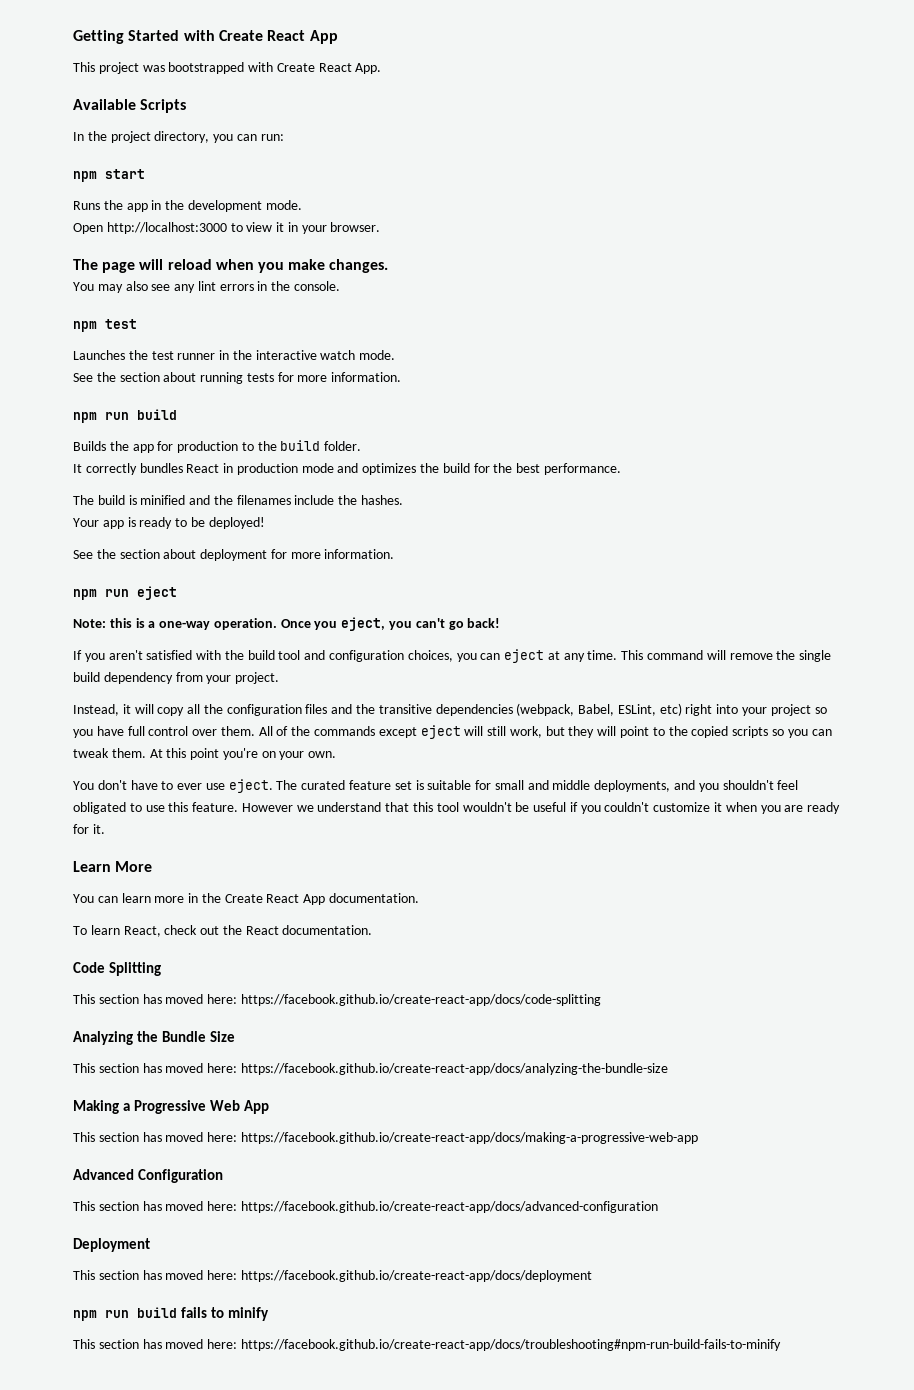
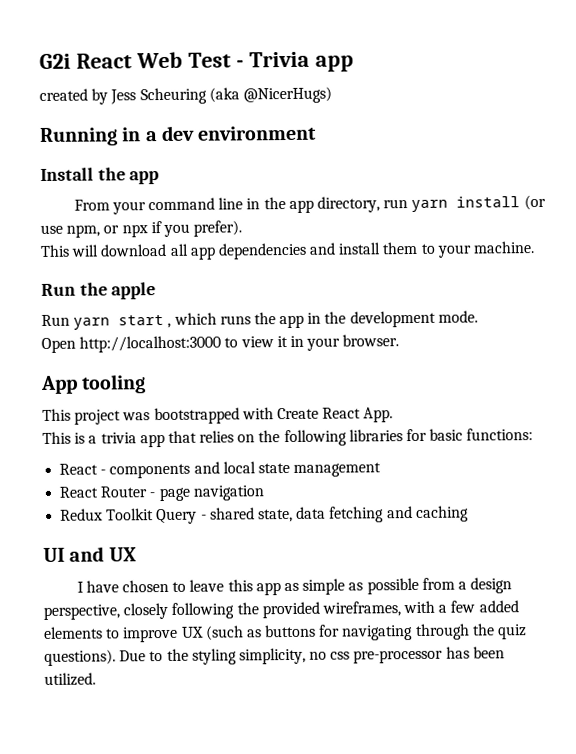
[73,30,338,44] [73,62,382,74] [73,99,187,113] [73,131,284,143] [73,169,145,182] [73,201,100,210] Getting Started with Create React App // This project was bootstrapped with Create React App. // Available Scripts // In the project directory, you can run: // npm start // Runs -> [39,51,354,72] [39,86,332,105] [39,125,318,146] [40,167,160,185] [73,194,546,215] [40,220,243,238] [40,241,536,260] [41,282,157,300] [41,312,251,330] G2i React Web Test - Trivia app // created by Jess Scheuring (aka @NicerHugs) // Running in a dev environment // Install the app // From your command line in the app directory, run yarn install (or use npm, or npx if you prefer). // This will download all app dependencies and install them to your machine. // Run the apple // Run yarn start , which runs
[73,259,389,273] [73,281,341,293] [73,319,137,332] [73,350,396,360] [73,372,402,384] [73,409,177,423] [73,440,362,453] [73,463,621,475] [73,495,404,505] [73,517,265,529] [73,549,395,561] [73,586,177,600] [73,617,501,631] [73,649,832,663] [73,672,280,684] [73,703,827,716] [73,725,832,739] [73,748,337,760] [73,779,799,793] [73,802,841,814] [73,824,105,834] [73,861,153,872] [73,893,420,905] [73,925,373,937] [73,962,161,976] [73,994,601,1006] [73,1031,235,1045] [73,1063,668,1075] [73,1100,269,1114] [73,1132,698,1144] [73,1169,223,1183] [73,1201,658,1213] [73,1238,150,1252] [73,1270,592,1282] [73,1307,269,1321] [73,1339,781,1351] The page will reload when you make changes. // You may also see any lint errors in the console. // npm test // Launches the test runner in the interactive watch mode. // See the section about running tests for more information. // npm run build // Builds the app for production to the build folder. // It correctly bundles React in production mode and optimizes the build for the best performance. // The build is minified and the filenames include the hashes. // Your app is ready to be deployed! // See the section about deployment for more information. // npm run eject // Note: this is a one-way operation. Once you eject, you can't go back! // If you aren't satisfied with the build tool and configuration choices, you can eject at any time. This command will remove the single build dependency from your project. // Instead, it will copy all the configuration files and the transitive dependencies (webpack, Babel, ESLint, etc) right into your project so you have full control over them. All of the commands except eject will still work, but they will point to the copied scripts so you can tweak them. At this point you're on your own. // You don't have to ever use eject. The curated feature set is suitable for small and middle deployments, and you shouldn't feel obligated to use this feature. However we understand that this tool wouldn't be useful if you couldn't customize it when you are ready for it. // Learn More // You can learn more in the Create React App documentation. // To learn React, check out the React documentation. // Code Splitting // This section has moved here: https://facebook.github.io/create-react-app/docs/code-splitting // Analyzing the Bundle Size // This section has moved here: https://facebook.github.io/create-react-app/docs/analyzing-the-bundle-size // Making a Progressive Web App // This section has moved here: https://facebook.github.io/create-react-app/docs/making-a-progressive-web-app // Advanced Configuration // This section has moved here: https://facebook.github.io/create-react-app/docs/advanced-configuration // Deployment // This section has moved here: https://facebook.github.io/create-react-app/docs/deployment // npm run build fails to minify // This section has moved here: https://facebook.github.io/create-react-app/docs/troubleshooting#npm-run-build-fails-to-minify -> [40,374,147,394] [42,407,394,425] [42,428,534,448] [59,461,382,479] [59,485,264,502] [60,505,469,525] [43,546,137,562] [76,577,513,596] [43,600,519,620] [43,623,528,643] [44,646,505,666] [44,672,96,686] App tooling // This project was bootstrapped with Create React App. // This is a trivia app that relies on the following libraries for basic functions: // React - components and local state management // React Router - page navigation // Redux Toolkit Query - shared state, data fetching and caching // UI and UX // I have chosen to leave this app as simple as possible from a design perspective, closely following the provided wireframes, with a few added elements to improve UX (such as buttons for navigating through the quiz questions). Due to the styling simplicity, no css pre-processor has been utilized.

